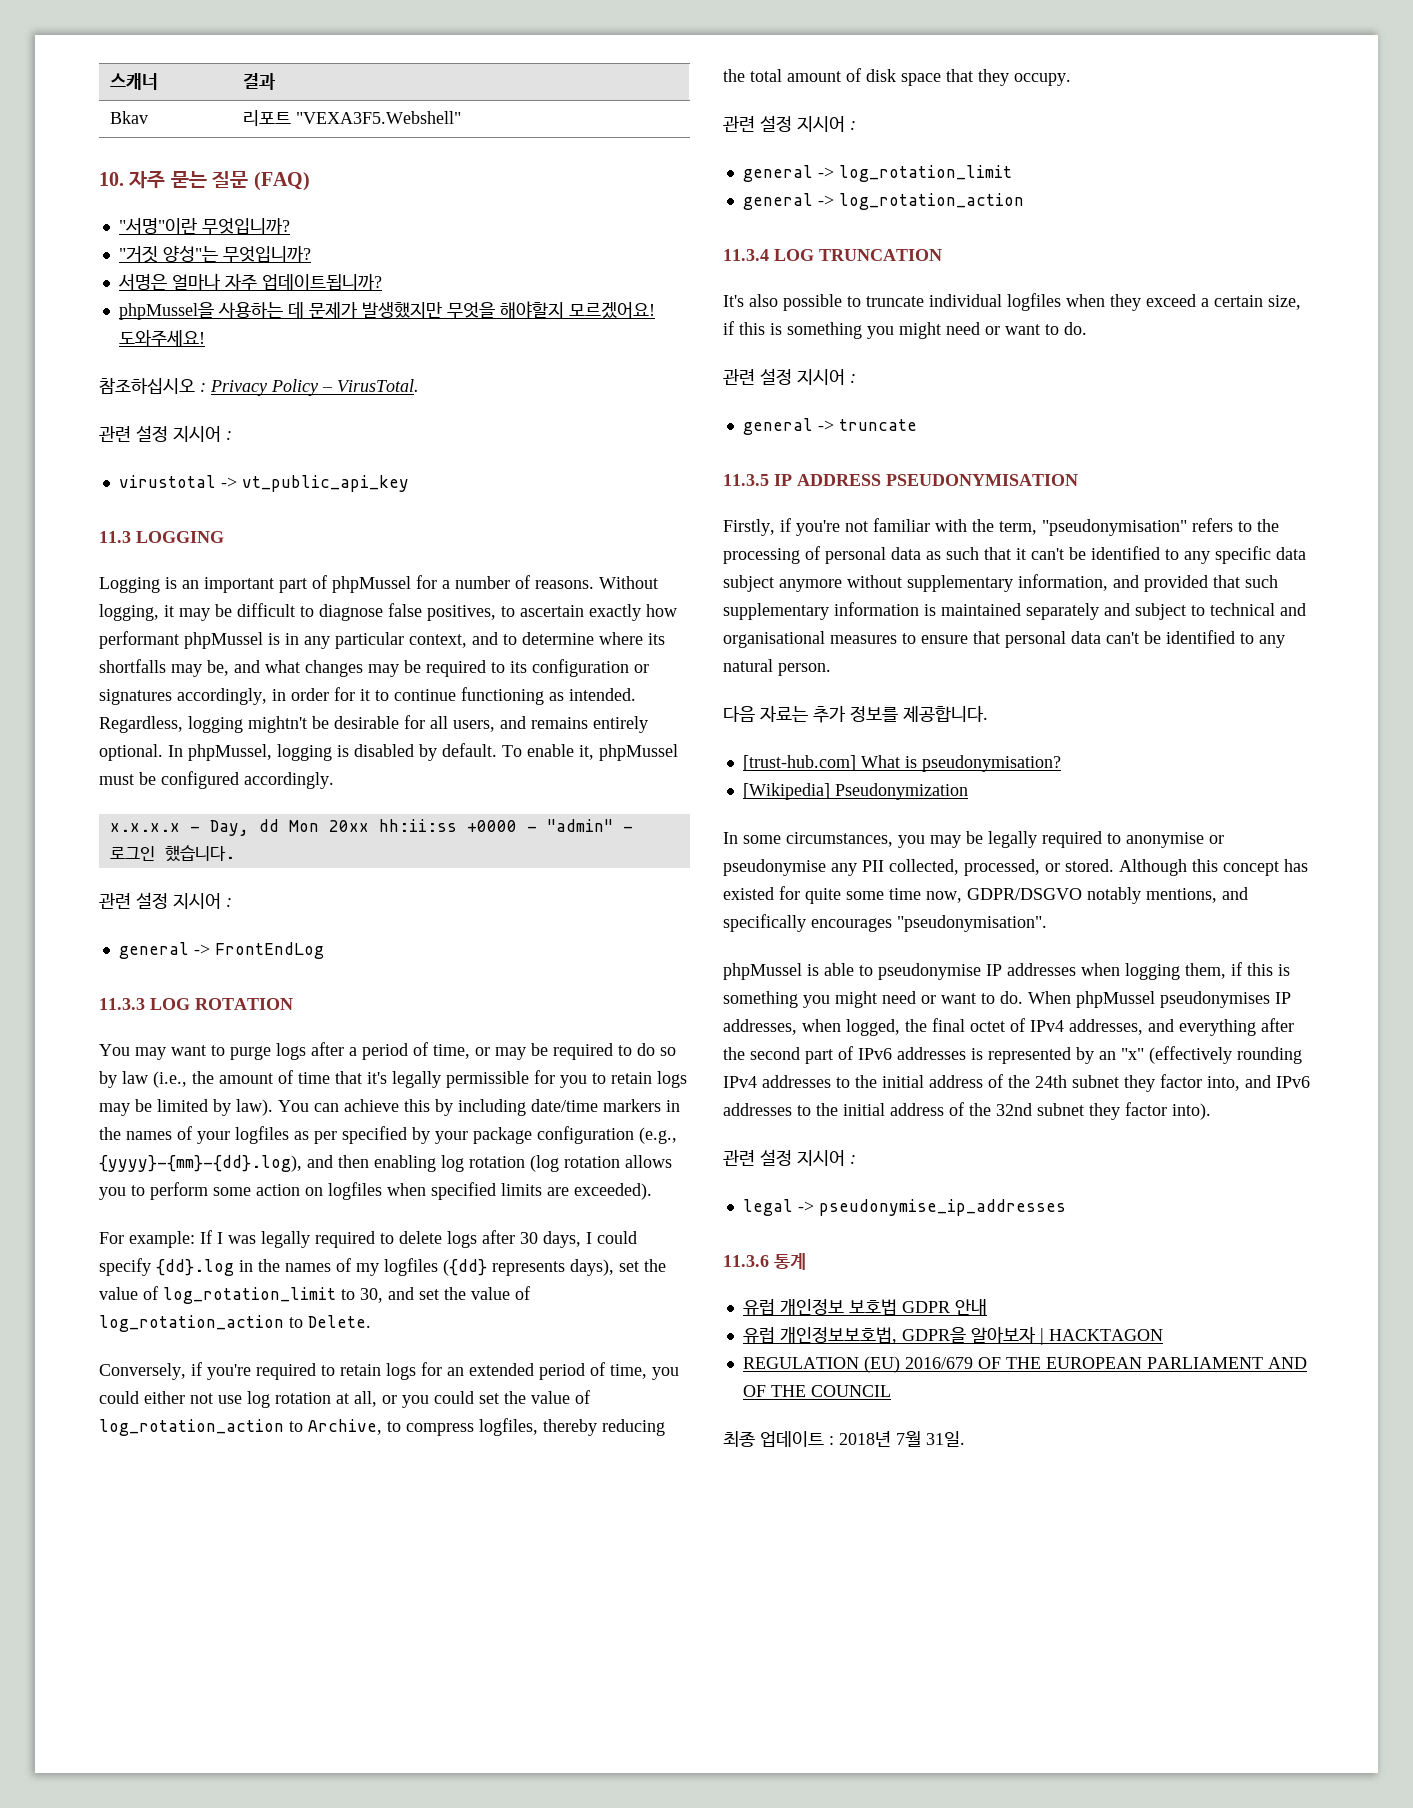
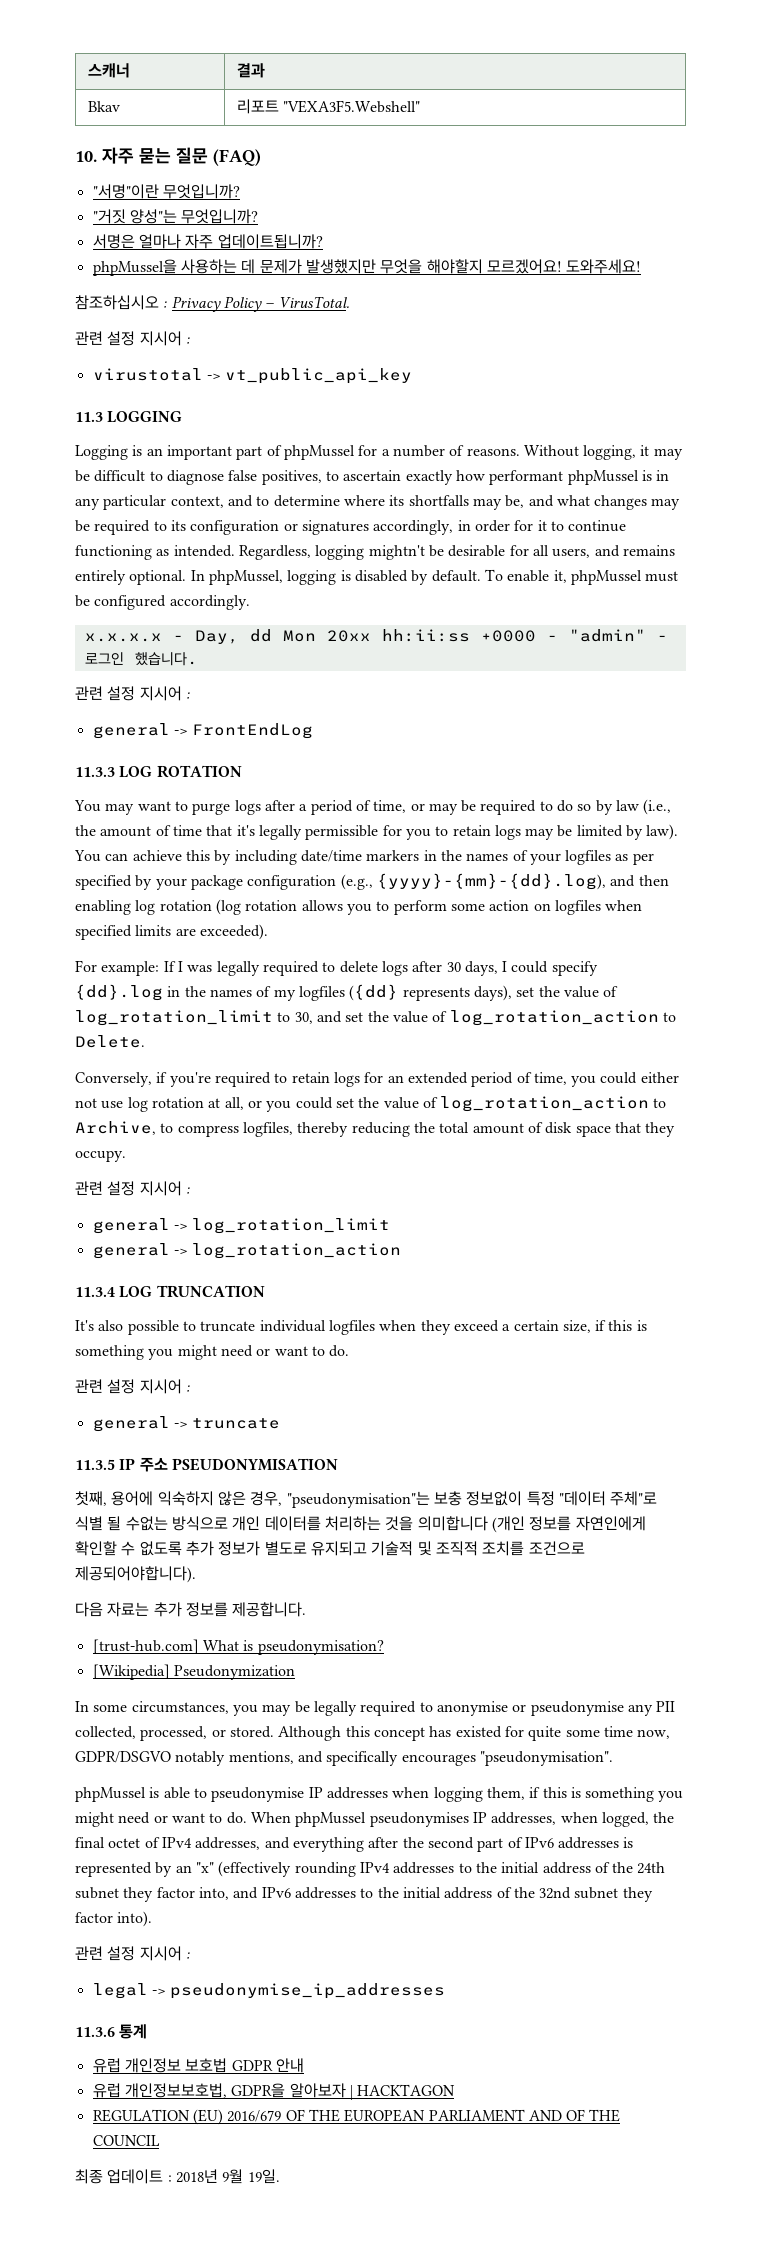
[797,474,881,486] ADDRESS -> [139,1457,168,1472] 주소
[723,518,1279,536] [723,546,1306,564] [723,574,1278,592] [723,602,1306,620] [723,630,1285,648] [723,659,831,676] Firstly, if you're not familiar with the term, "pseudonymisation" refers to the processing of personal data as such that it can't be identified to any specific data subject anymore without supplementary information, and provided that such supplementary information is maintained separately and subject to technical and organisational measures to ensure that personal data can't be identified to any natural person. -> [75,1491,658,1508] [75,1516,646,1533] [75,1541,585,1556] [75,1566,196,1583] 첫째, 용어에 익숙하지 않은 경우, "pseudonymisation"는 보충 정보없이 특정 "데이터 주체"로 식별 될 수없는 방식으로 개인 데이터를 처리하는 것을 의미합니다 (개인 정보를 자연인에게 확인할 수 없도록 추가 정보가 별도로 유지되고 기술적 및 조직적 조치를 조건으로 제공되어야합니다).
[896,1431,965,1447] 7월 31일. -> [222,2169,280,2184] 9월 19일.

